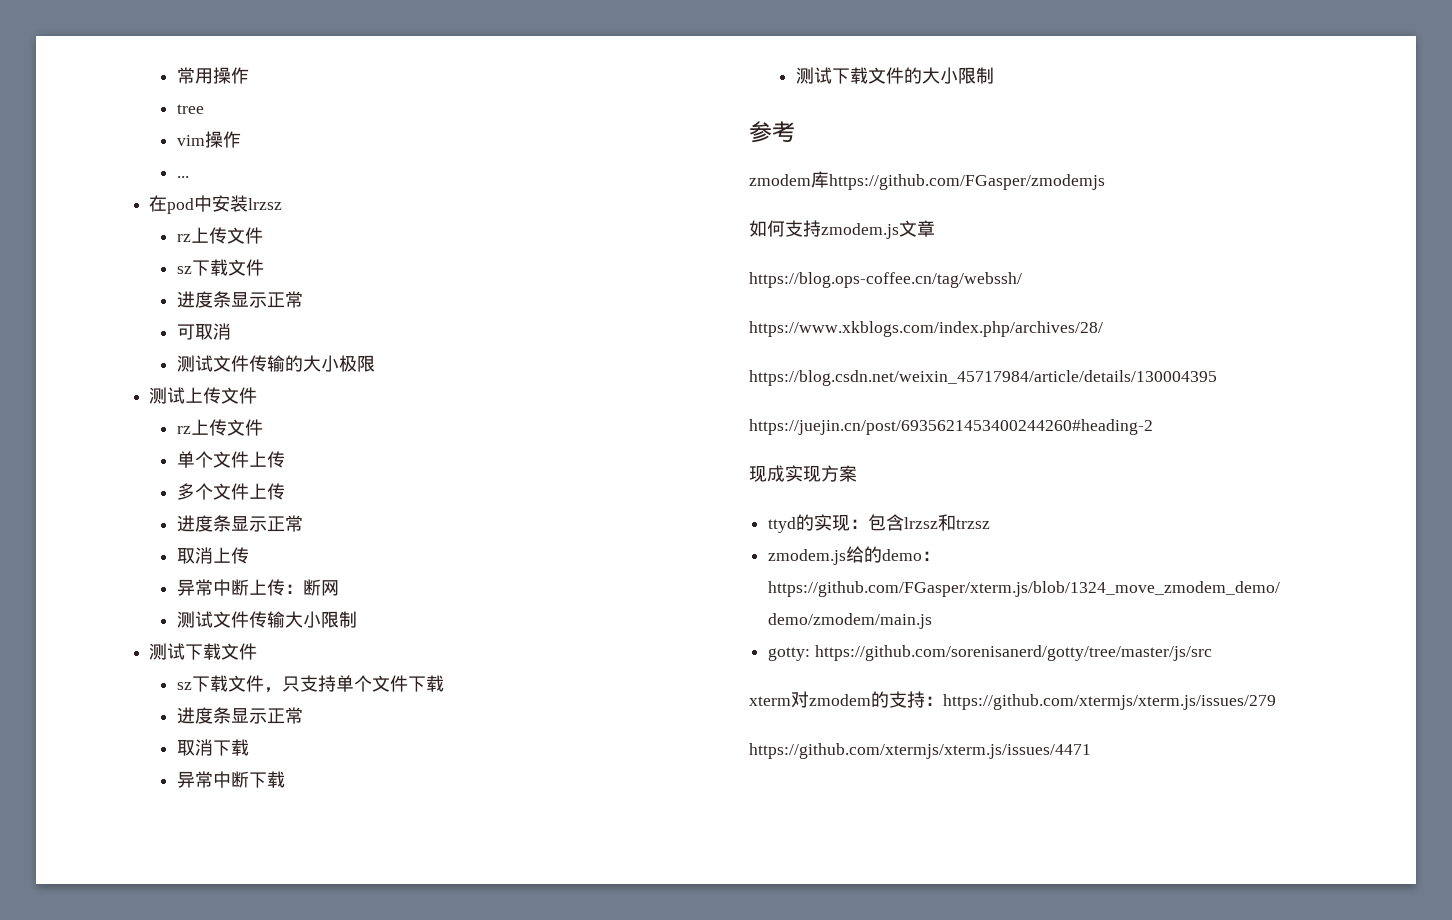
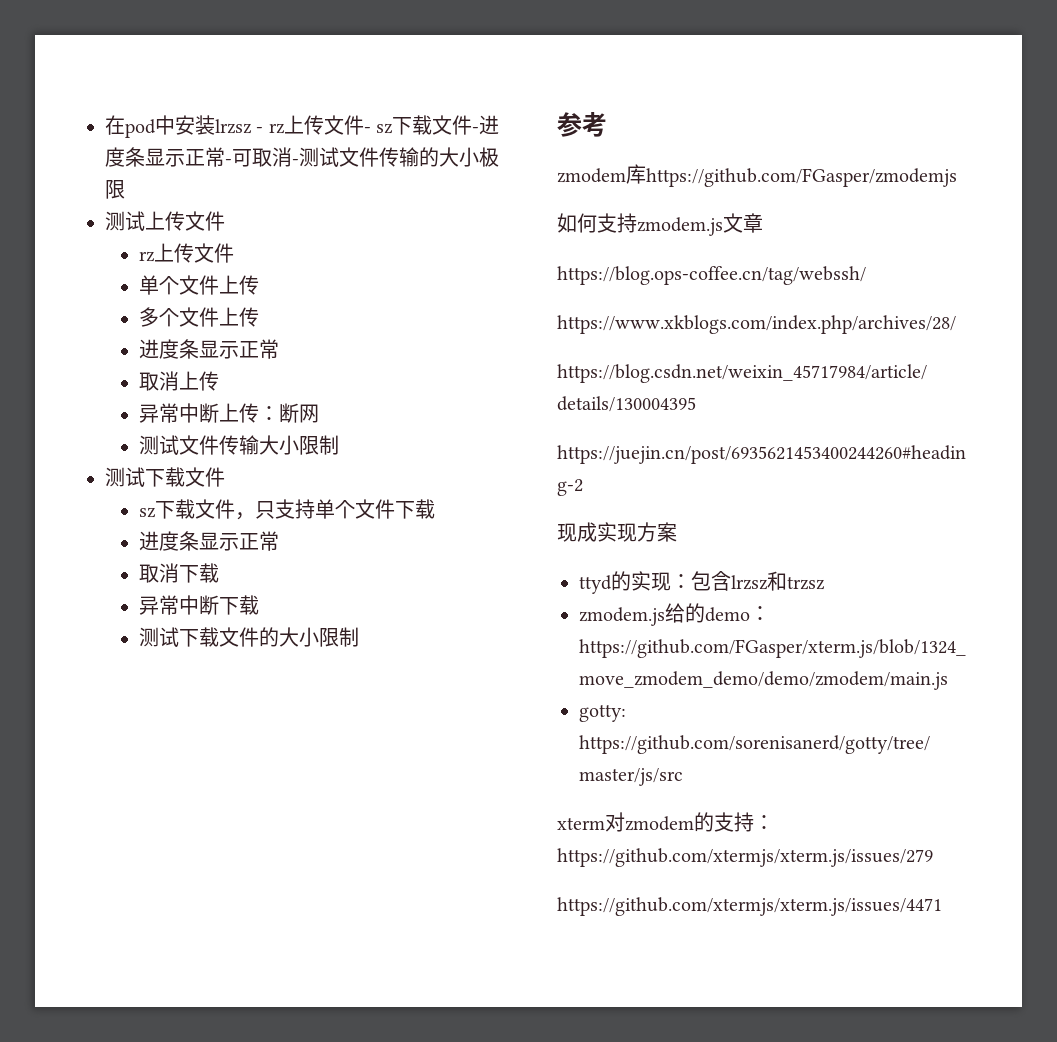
[176,67,249,84] [176,104,204,114] [176,131,241,148] [176,176,189,178] 常用操作 // tree // vim操作 // ... // -> (105, 125) none
[176,227,263,244] [176,259,264,276] [176,291,303,308] // rz上传文件 // sz下载文件 // 进度条显示正常 // -> [256,115,500,135] [105,147,232,167] - rz上传文件- sz下载文件-进度条显示正常-
(231, 331) // -> [292,159,299,165] -

